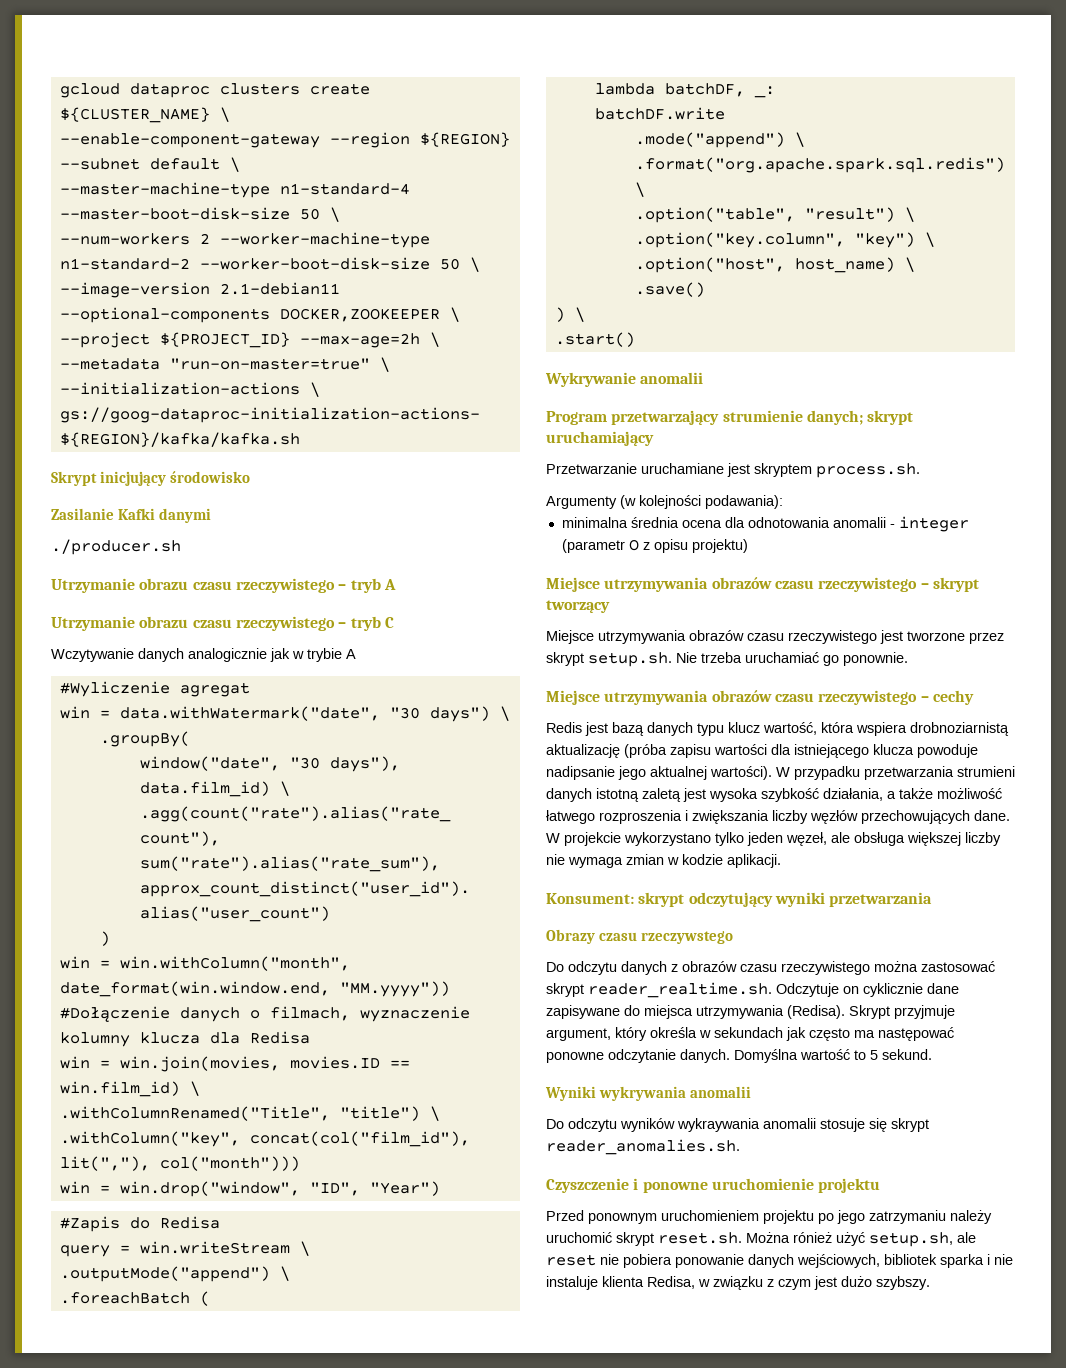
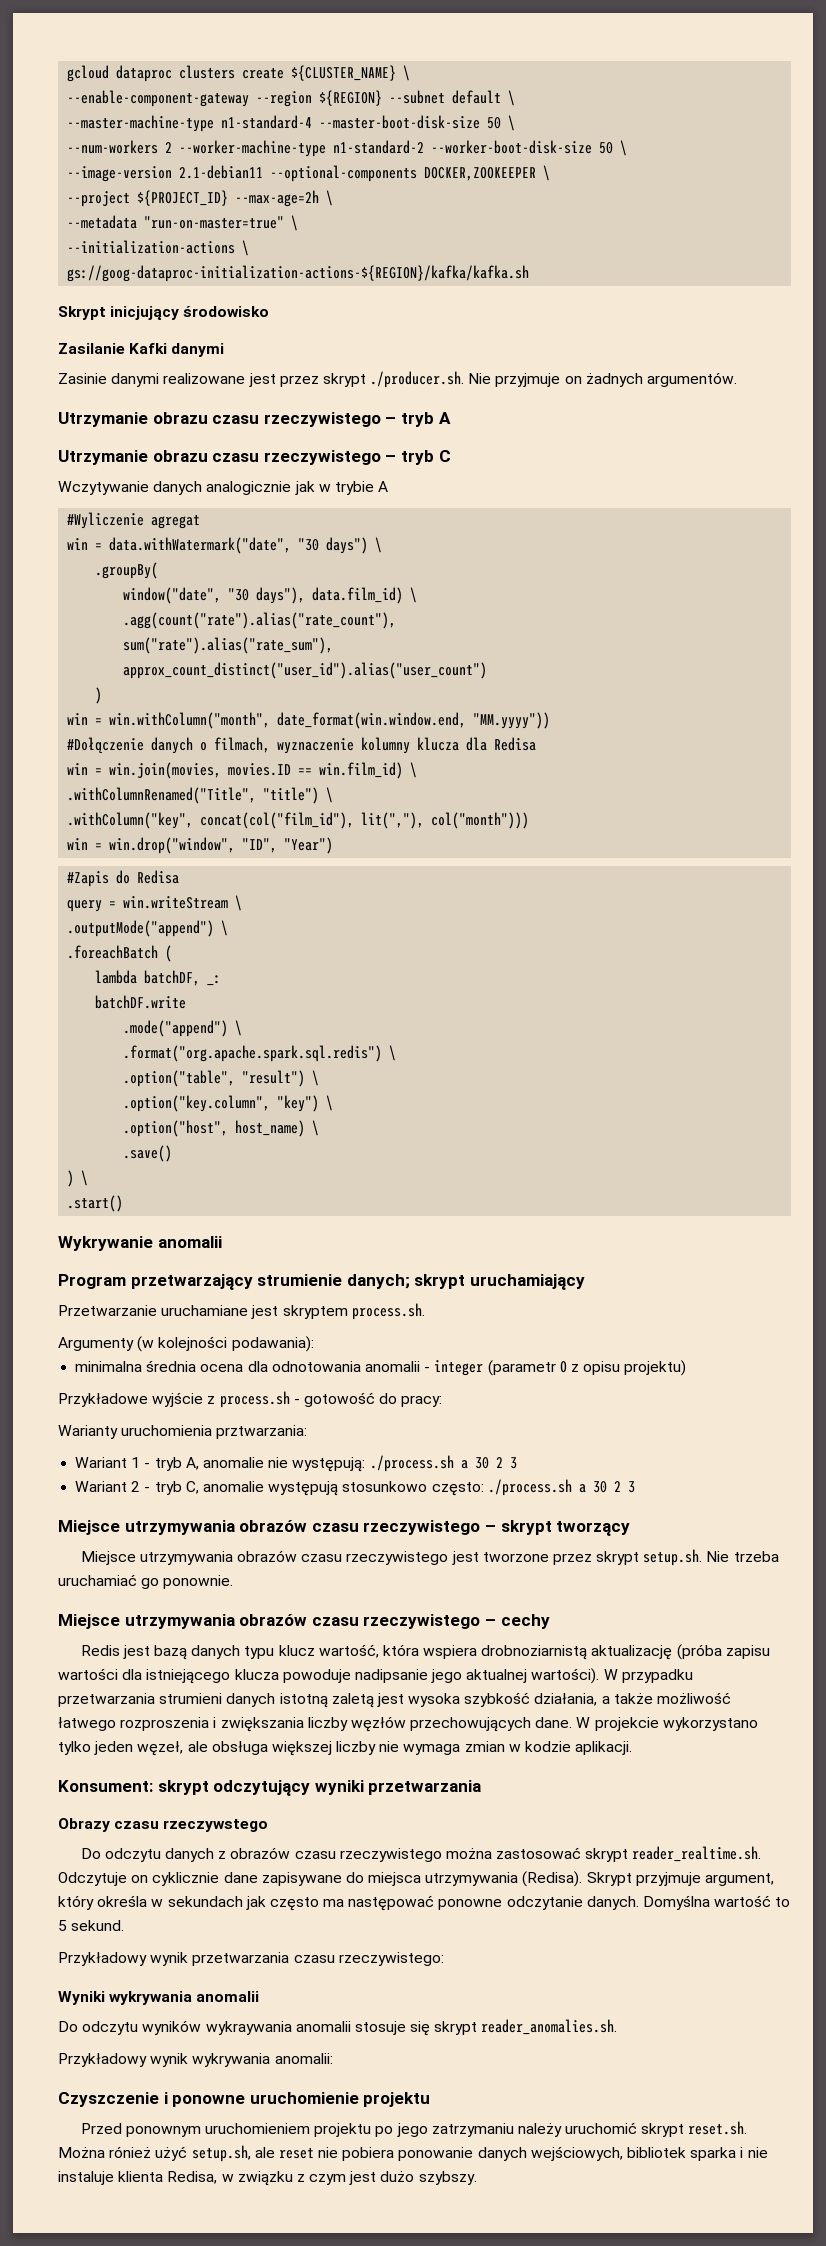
[51,539,181,555] ./producer.sh -> [58,371,738,388] Zasinie danymi realizowane jest przez skrypt ./producer.sh. Nie przyjmuje on żadnych argumentów.
(748, 546) none -> [58,1391,443,1408] [58,1425,308,1439] [75,1455,517,1472] [75,1479,635,1496] // Przykładowe wyjście z process.sh - gotowość do pracy: // Warianty uruchomienia prztwarzania: // Wariant 1 - tryb A, anomalie nie występują: ./process.sh a 30 2 3 // Wariant 2 - tryb C, anomalie występują stosunkowo często: ./process.sh a 30 2 3
(932, 1054) none -> [58,1952,444,1966] // Przykładowy wynik przetwarzania czasu rzeczywistego:
(740, 1147) none -> [58,2053,333,2067] // Przykładowy wynik wykrywania anomalii:

